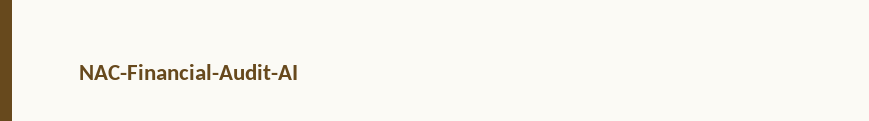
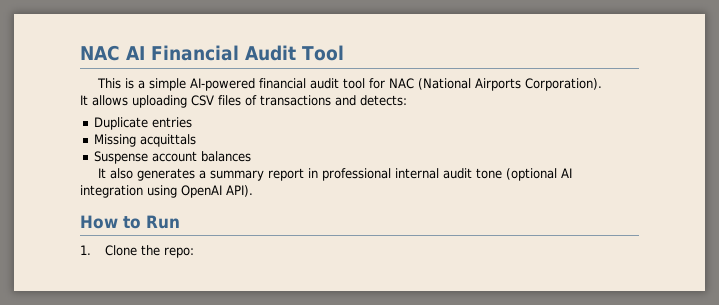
[79,64,298,80] NAC-Financial-Audit-AI -> [80,45,344,61] [97,78,603,91] [80,95,407,108] [94,117,193,130] [94,134,197,147] [94,151,252,164] [98,168,573,181] [80,185,253,198] [80,215,180,229] [80,245,195,258] NAC AI Financial Audit Tool // This is a simple AI-powered financial audit tool for NAC (National Airports Corporation). // It allows uploading CSV files of transactions and detects: // Duplicate entries // Missing acquittals // Suspense account balances // It also generates a summary report in professional internal audit tone (optional AI integration using OpenAI API). // How to Run // 1. Clone the repo:

